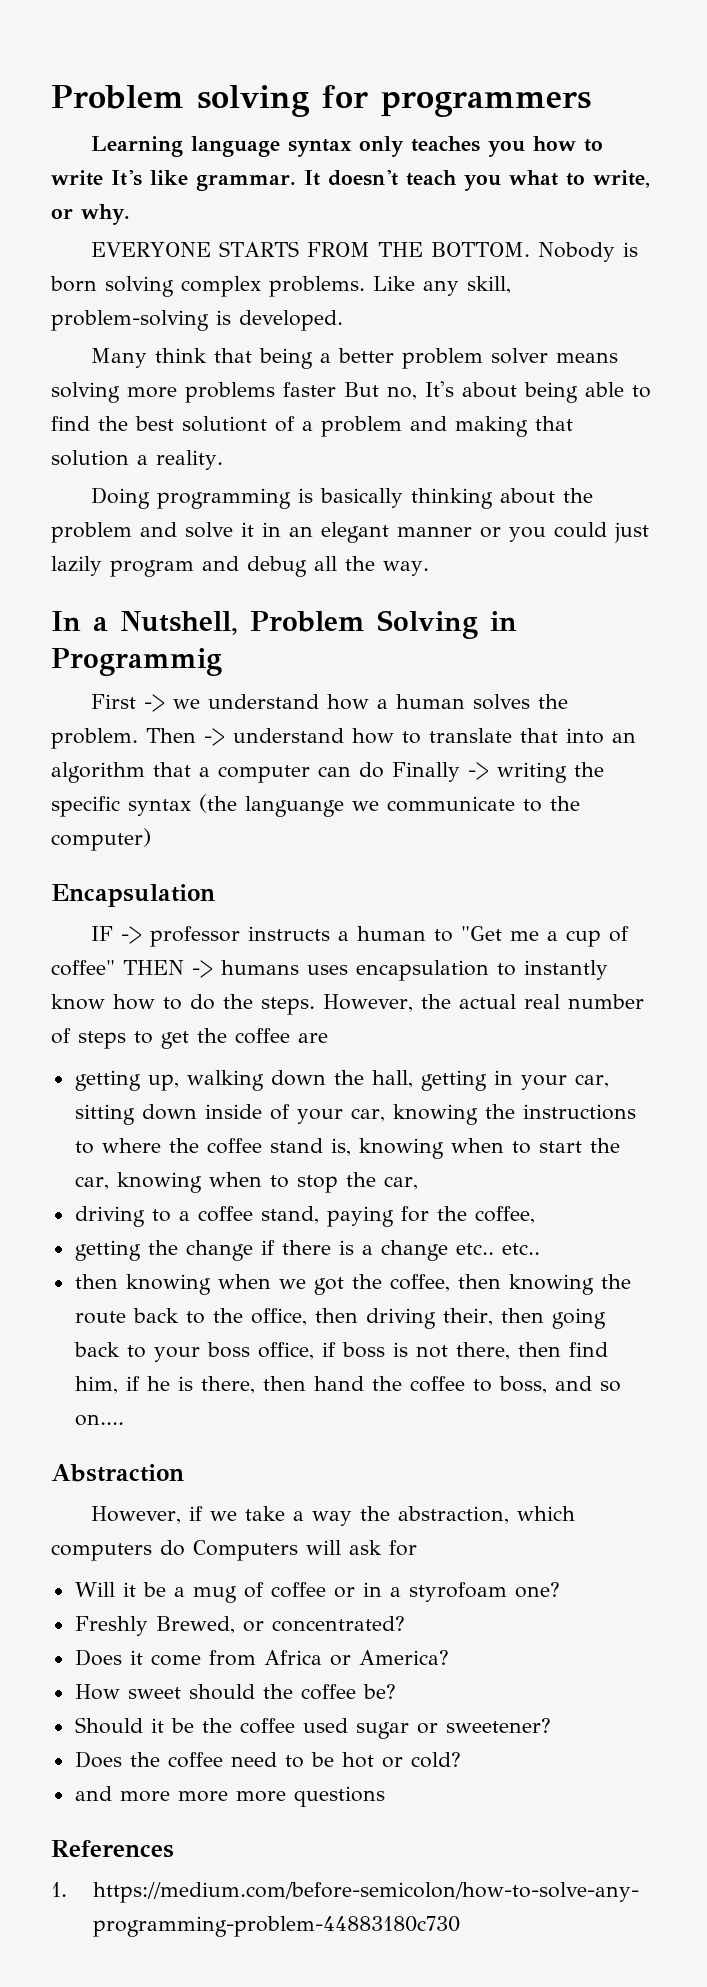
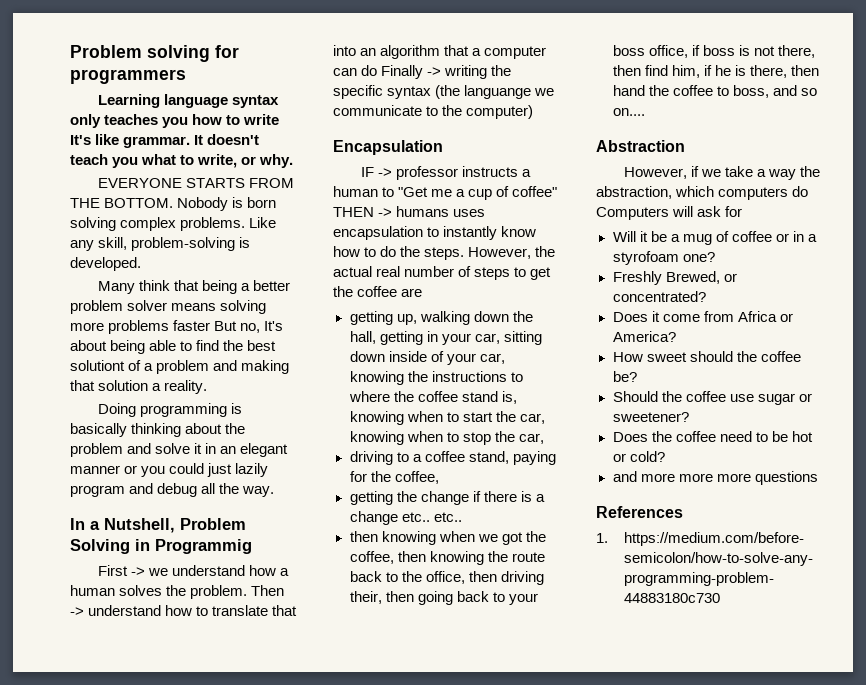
[150,1718,348,1734] it be the coffee used -> [661,391,754,402] the coffee use

